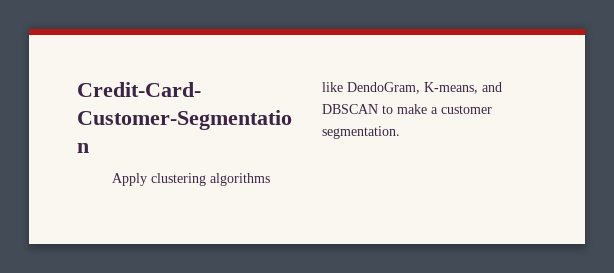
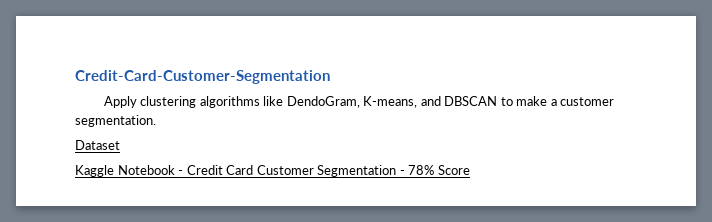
(400, 132) none -> [75,140,120,150] [75,165,470,177] // Dataset // Kaggle Notebook - Credit Card Customer Segmentation - 78% Score

